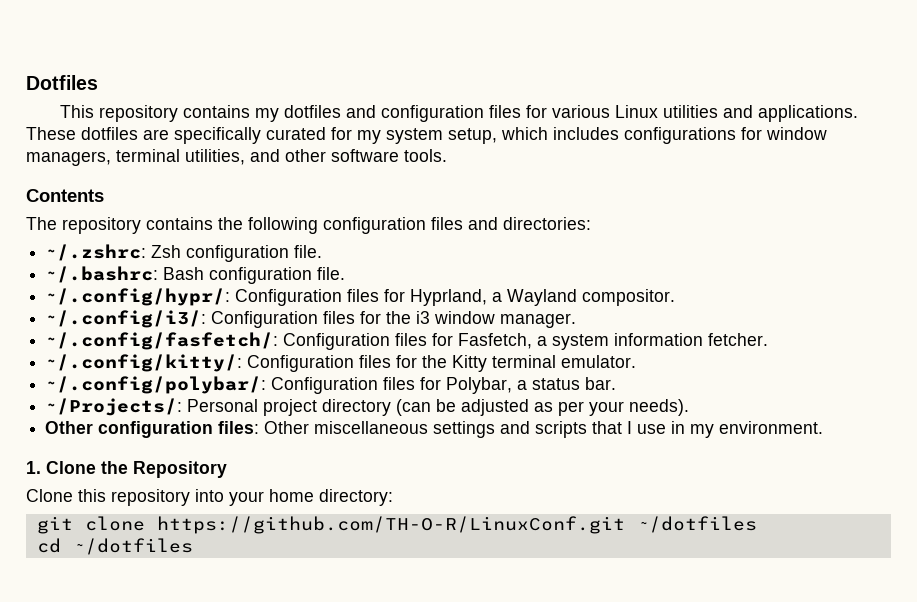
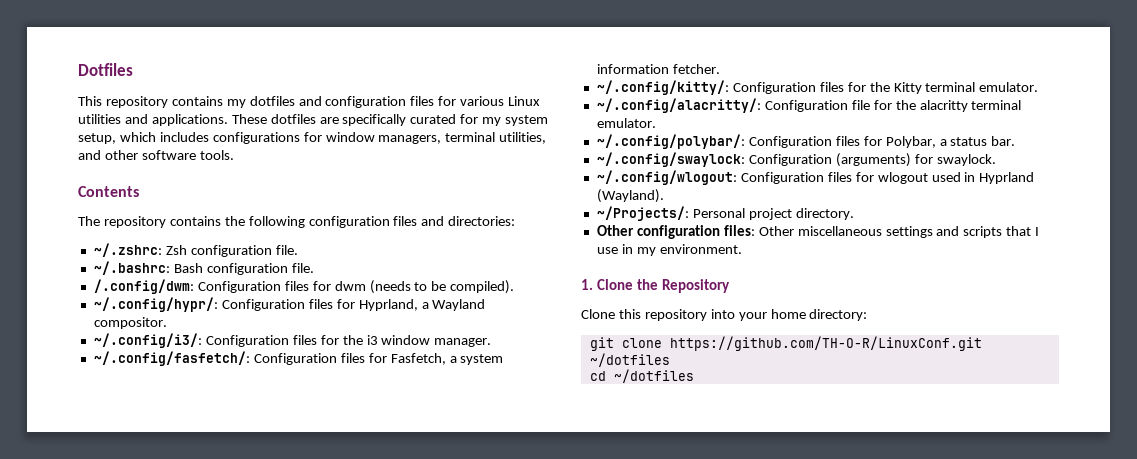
(346, 273) none -> [93,279,515,294] // /.config/dwm: Configuration files for dwm (needs to be compiled).
(637, 361) none -> [596,98,1022,113] [596,118,656,128] // ~/.config/alacritty/: Configuration file for the alacritty terminal emulator.
[45,398,690,416] ~/Projects/: Personal project directory (can be adjusted as per your needs). -> [596,152,996,167] [596,170,1035,185] [596,189,664,203] [596,206,854,221] ~/.config/swaylock: Configuration (arguments) for swaylock. // ~/.config/wlogout: Configuration files for wlogout used in Hyprland (Wayland). // ~/Projects/: Personal project directory.

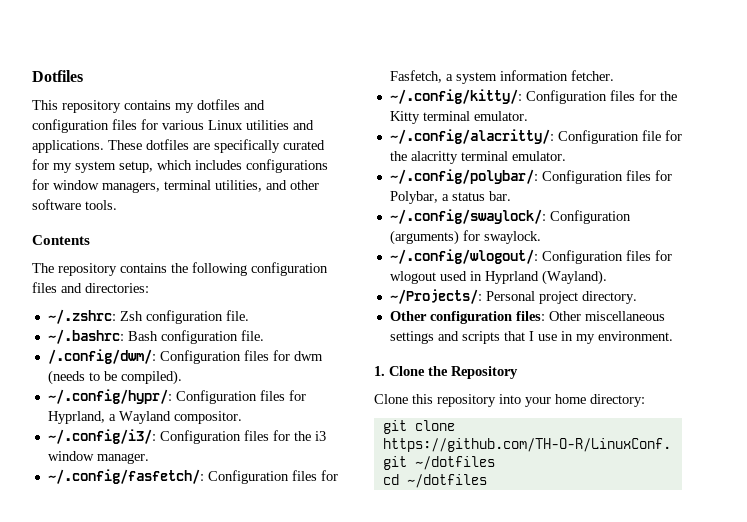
[93,279,194,294] /.config/dwm: -> [47,349,156,364] /.config/dwm/:
[596,152,745,167] ~/.config/swaylock: -> [389,209,546,224] ~/.config/swaylock/:
[596,170,737,185] ~/.config/wlogout: -> [389,249,538,264] ~/.config/wlogout/:

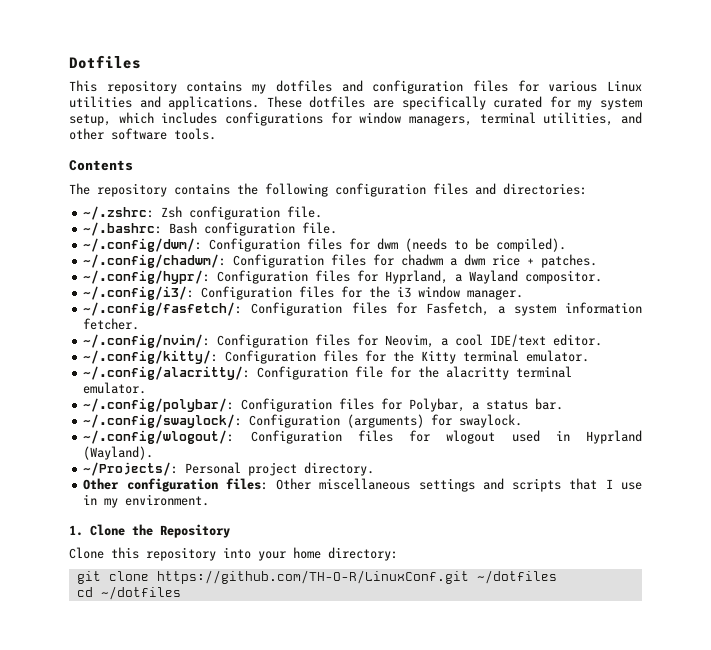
[47,349,156,364] /.config/dwm/: -> [83,238,203,252] ~/.config/dwm/:
(182, 377) none -> [83,254,598,268] // ~/.config/chadwm/: Configuration files for chadwm a dwm rice + patches.
(614, 75) none -> [83,334,603,348] // ~/.config/nvim/: Configuration files for Neovim, a cool IDE/text editor.

